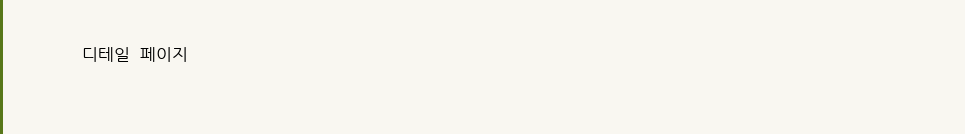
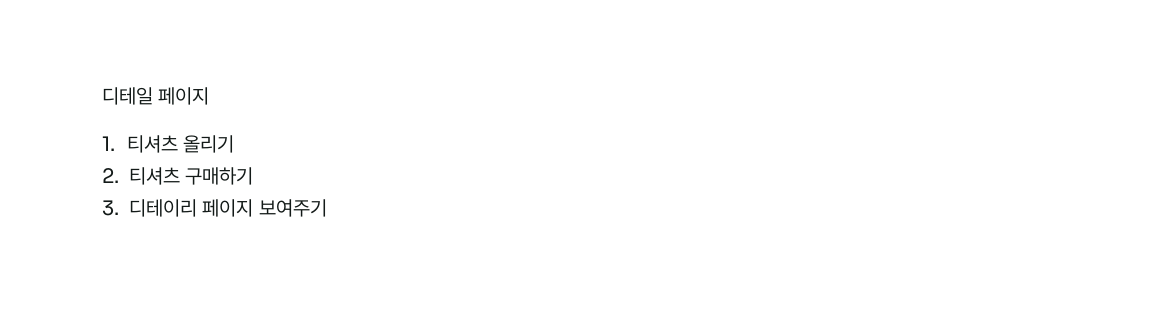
(188, 54) none -> [102,135,235,153] [102,167,254,185] [102,199,327,217] // 1. 티셔츠 올리기 // 2. 티셔츠 구매하기 // 3. 디테이리 페이지 보여주기

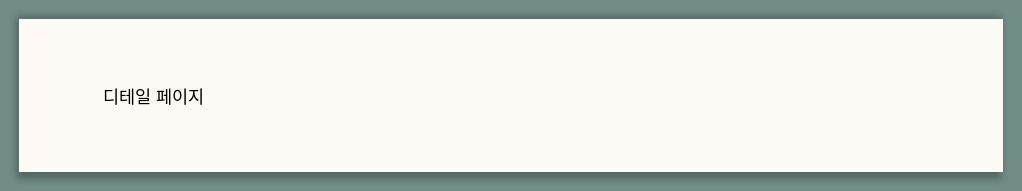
[102,135,235,153] [102,167,254,185] [102,199,327,217] // 1. 티셔츠 올리기 // 2. 티셔츠 구매하기 // 3. 디테이리 페이지 보여주기 -> (204, 96) none

